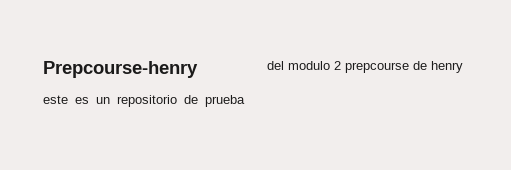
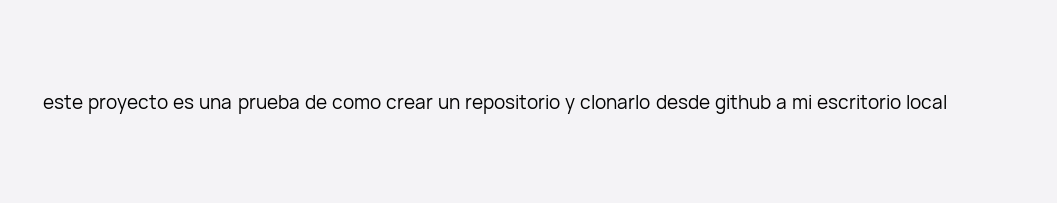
[43,61,198,78] [43,95,245,107] [267,61,463,73] Prepcourse-henry // este es un repositorio de prueba del modulo 2 prepcourse de henry -> [43,95,948,114] este proyecto es una prueba de como crear un repositorio y clonarlo desde github a mi escritorio local

